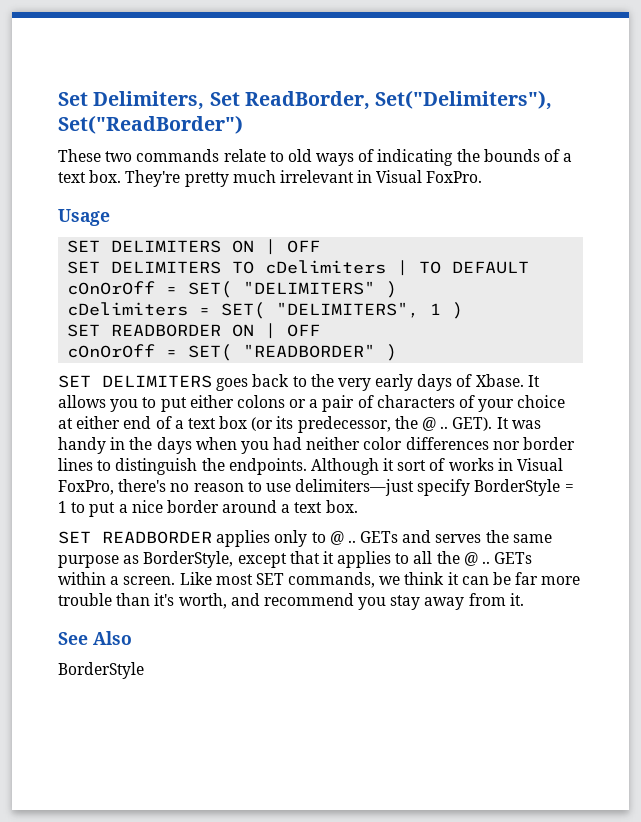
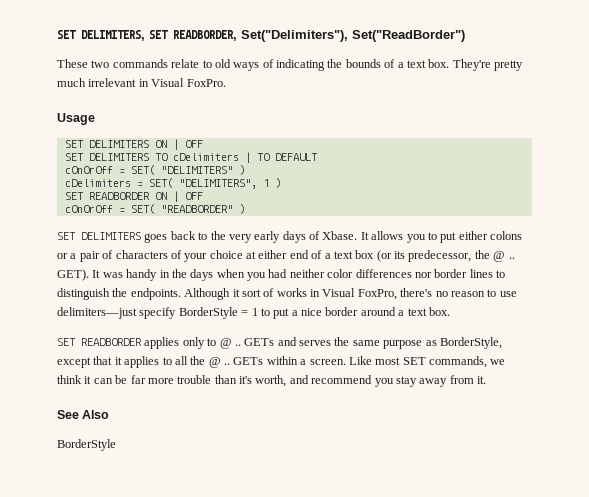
[58,91,370,110] Set Delimiters, Set ReadBorder, -> [57,30,237,41] SET DELIMITERS, SET READBORDER,

